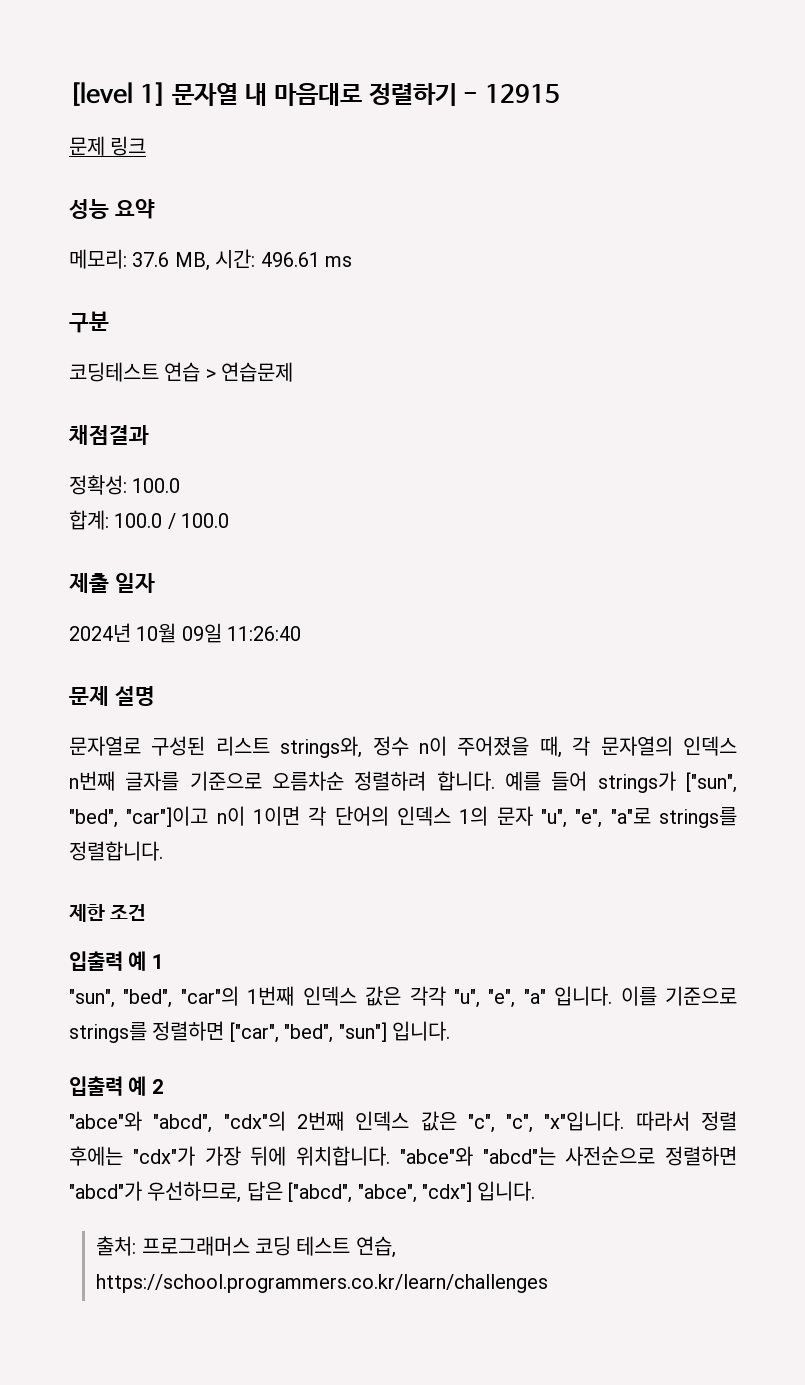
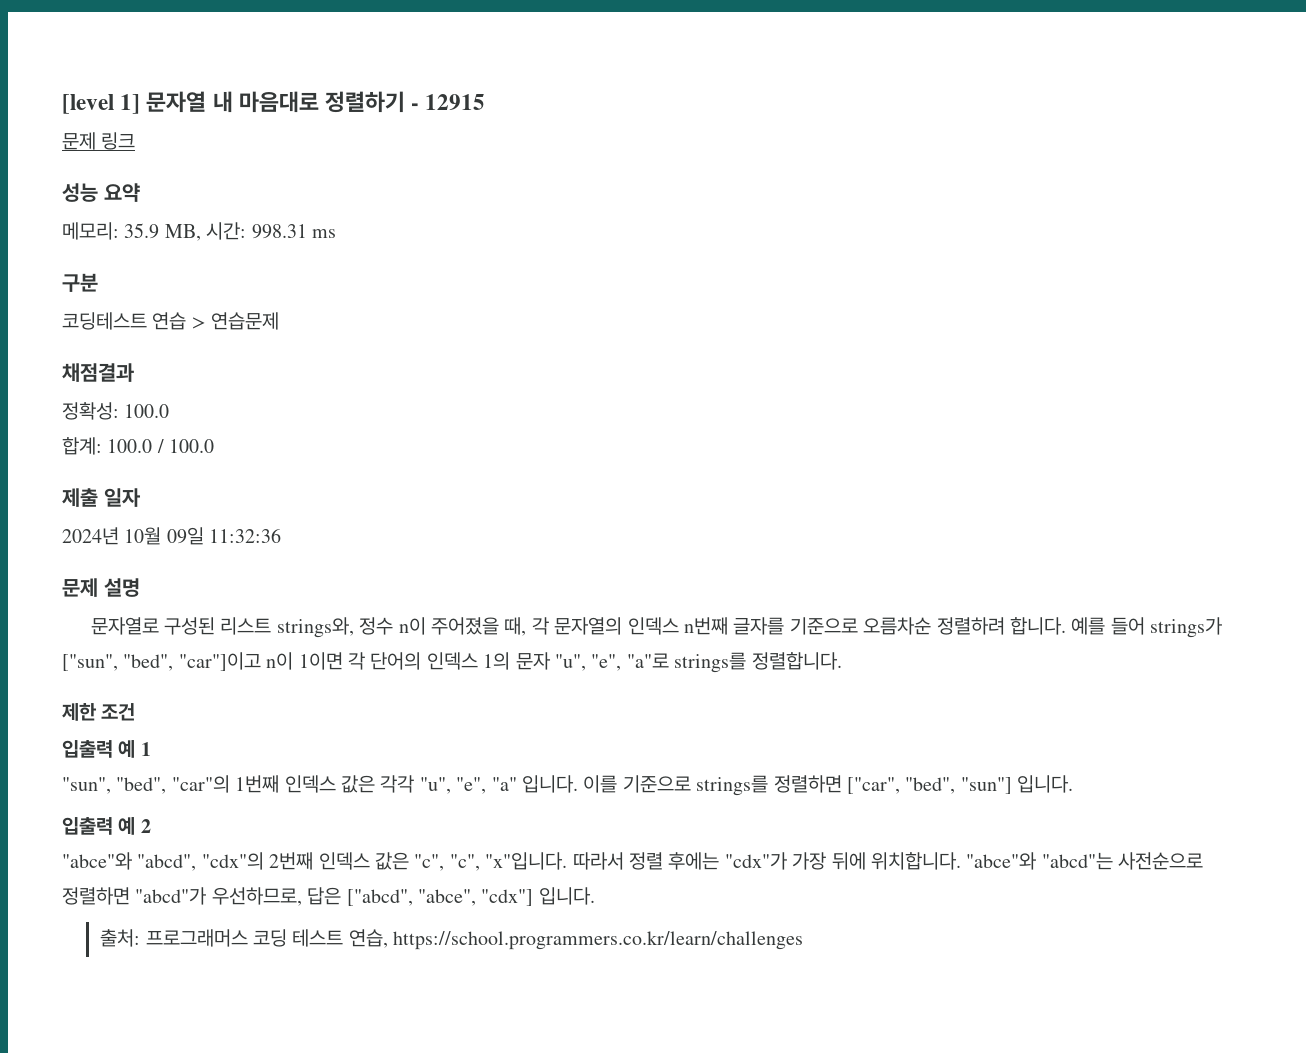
[132,252,170,267] 37.6 -> [124,223,160,239] 35.9
[260,252,320,267] 496.61 -> [251,224,307,239] 998.31
[227,626,302,641] 11:26:40 -> [209,528,282,543] 11:32:36

